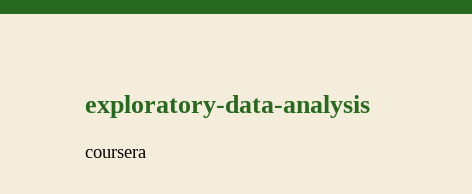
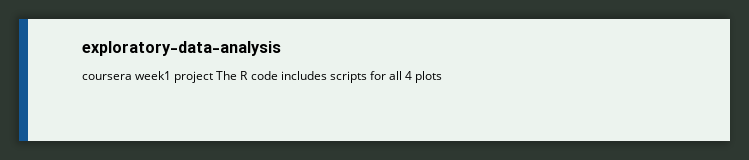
(146, 153) none -> [135,71,443,83] week1 project The R code includes scripts for all 4 plots

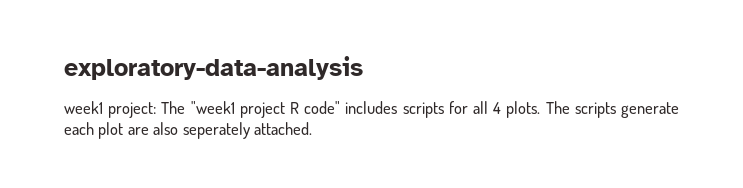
[82,71,278,83] coursera week1 project The R code -> [64,101,341,118] week1 project: The "week1 project R code"
[415,71,443,83] plots -> [506,101,679,118] [64,122,313,139] plots. The scripts generate each plot are also seperately attached.

